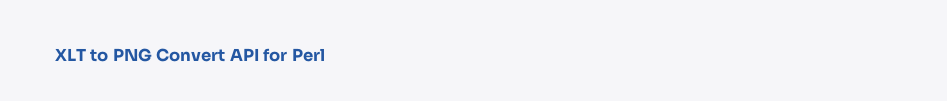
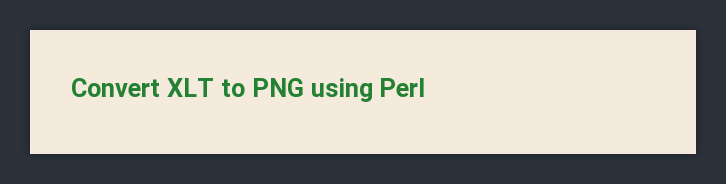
(55, 54) none -> [71,78,160,97] Convert
[156,48,288,62] Convert API for -> [310,78,373,102] using

